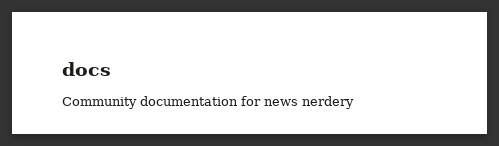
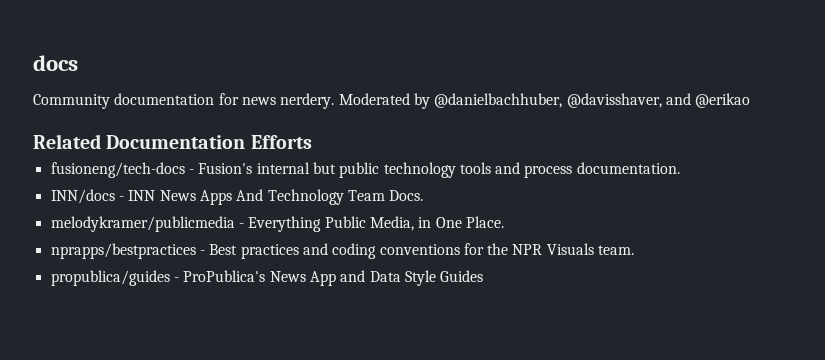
[302,96,354,109] nerdery -> [280,93,751,109] [33,134,312,149] [50,162,680,178] [50,189,424,205] [50,216,504,232] [50,243,635,259] [50,270,484,286] nerdery. Moderated by @danielbachhuber, @davisshaver, and @erikao // Related Documentation Efforts // fusioneng/tech-docs - Fusion's internal but public technology tools and process documentation. // INN/docs - INN News Apps And Technology Team Docs. // melodykramer/publicmedia - Everything Public Media, in One Place. // nprapps/bestpractices - Best practices and coding conventions for the NPR Visuals team. // propublica/guides - ProPublica's News App and Data Style Guides

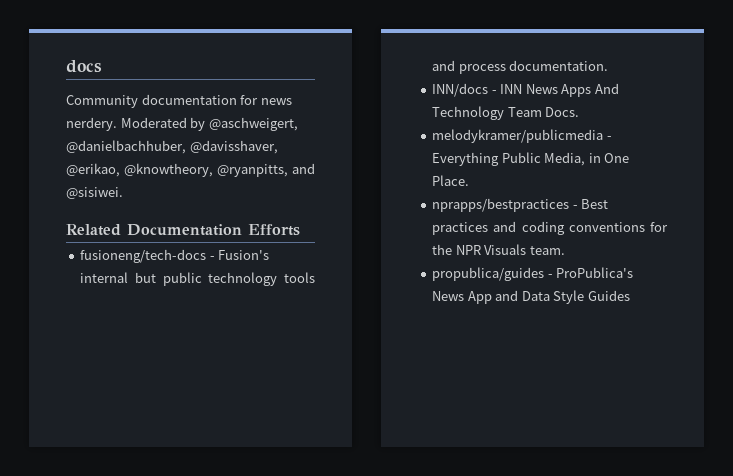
(430, 101) none -> [208,117,298,131] @aschweigert,
[665,93,751,108] and @erikao -> [66,163,315,177] [66,187,123,199] @erikao, @knowtheory, @ryanpitts, and @sisiwei.

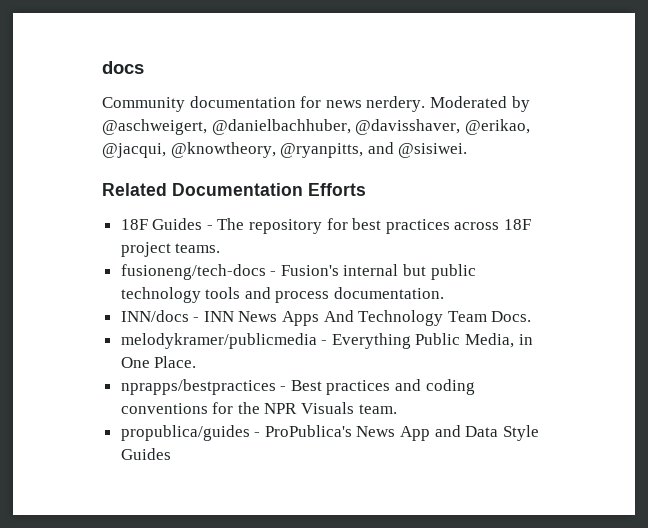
(120, 170) none -> [102,143,166,158] @jacqui,
(300, 230) none -> [120,218,532,234] [120,242,221,257] // 18F Guides - The repository for best practices across 18F project teams.

